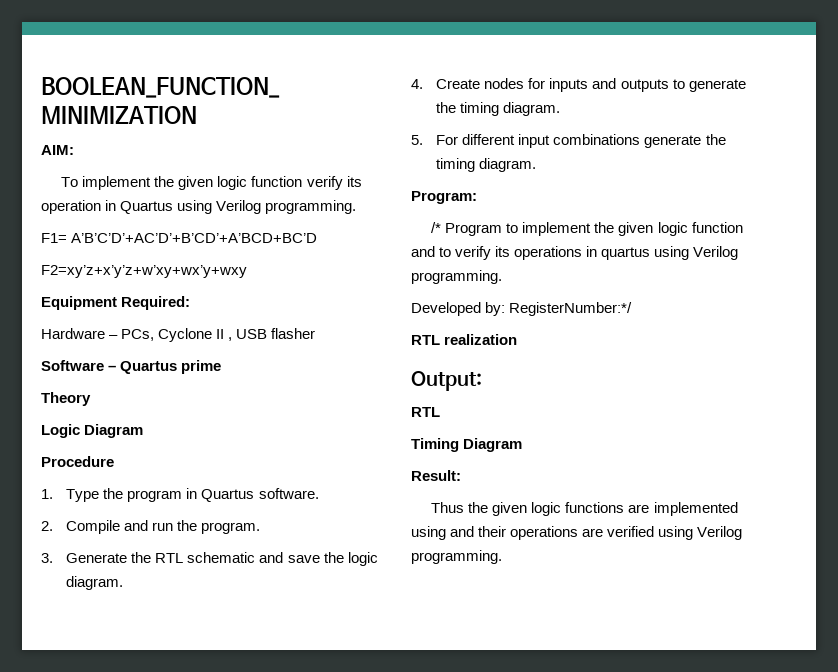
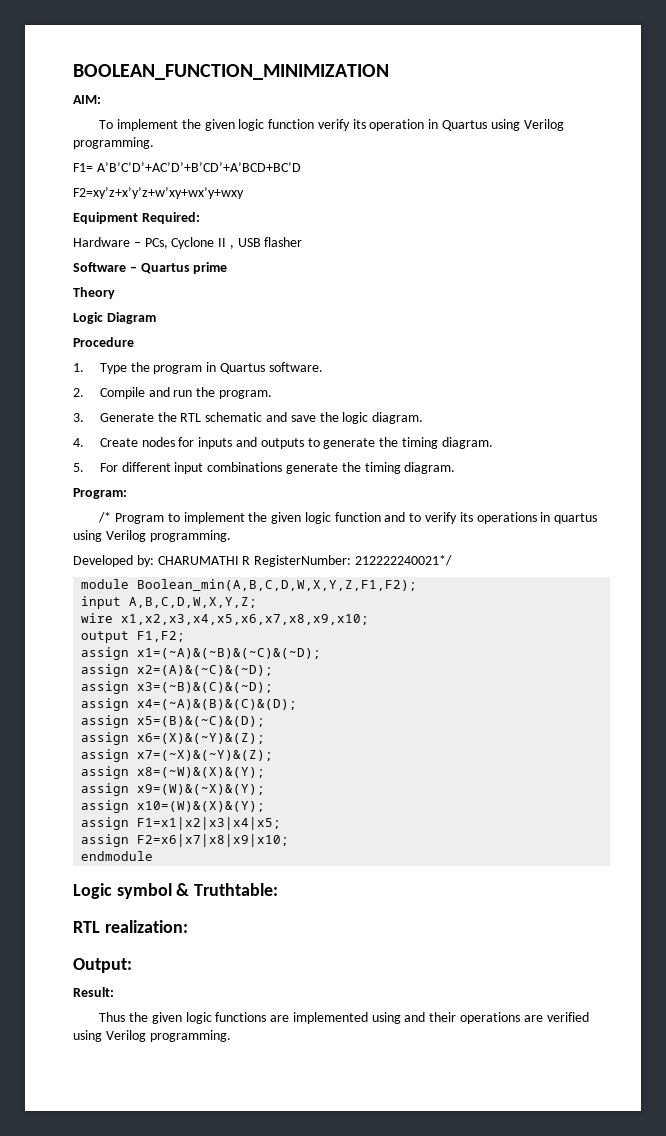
[509,302,633,316] [411,334,518,345] RegisterNumber:*/ // RTL realization -> [157,555,452,567] [81,579,418,591] [81,596,258,609] [81,613,370,625] [81,631,186,643] [81,647,322,660] [81,664,274,677] [81,681,274,694] [81,698,298,711] [81,715,266,728] [81,732,266,745] [81,749,274,762] [81,766,266,779] [81,783,266,796] [81,800,266,813] [81,817,282,830] [81,834,290,847] [81,851,154,861] [73,883,279,899] [73,920,188,933] CHARUMATHI R RegisterNumber: 212222240021*/ // module Boolean_min(A,B,C,D,W,X,Y,Z,F1,F2); // input A,B,C,D,W,X,Y,Z; // wire x1,x2,x3,x4,x5,x6,x7,x8,x9,x10; // output F1,F2; // assign x1=(~A)&(~B)&(~C)&(~D); // assign x2=(A)&(~C)&(~D); // assign x3=(~B)&(C)&(~D); // assign x4=(~A)&(B)&(C)&(D); // assign x5=(B)&(~C)&(D); // assign x6=(X)&(~Y)&(Z); // assign x7=(~X)&(~Y)&(Z); // assign x8=(~W)&(X)&(Y); // assign x9=(W)&(~X)&(Y); // assign x10=(W)&(X)&(Y); // assign F1=x1|x2|x3|x4|x5; // assign F2=x6|x7|x8|x9|x10; // endmodule // Logic symbol & Truthtable: // RTL realization:
[411,407,440,417] [411,438,523,452] // RTL // Timing Diagram -> (132, 965) none

